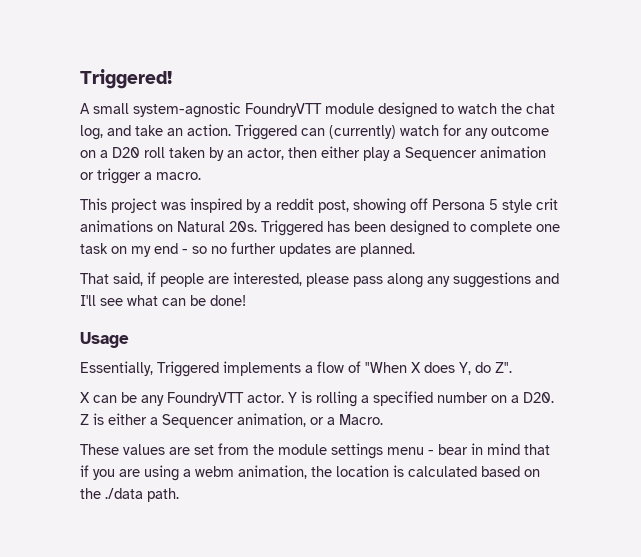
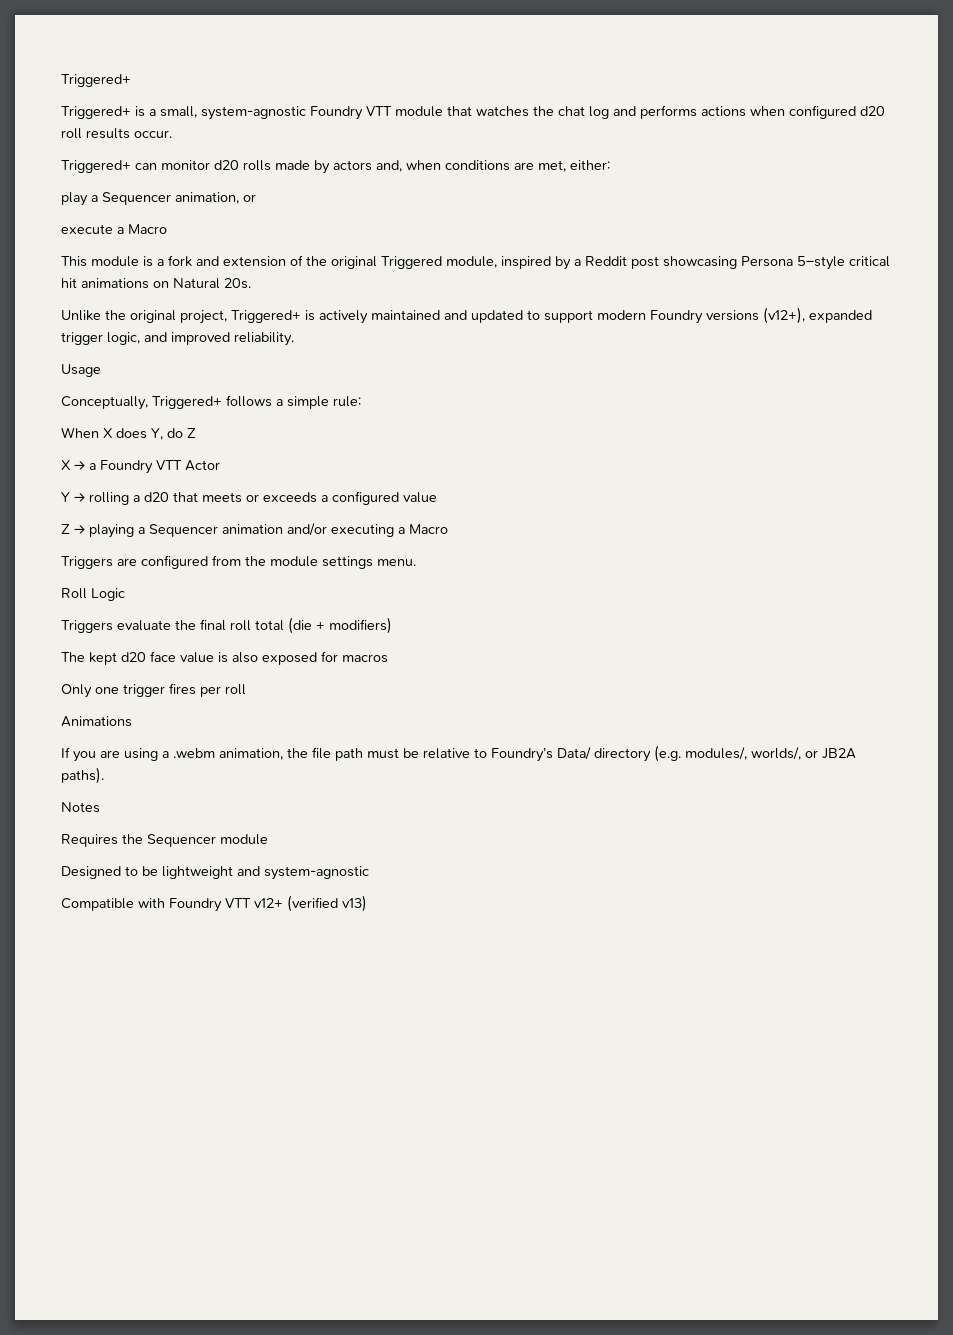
[80,69,172,89] [80,102,555,118] [80,124,549,140] [80,146,360,161] Triggered! // A small system-agnostic FoundryVTT module designed to watch the chat log, and take an action. Triggered can (currently) watch for any outcome on a D20 roll taken by an actor, then either -> [61,74,131,87] [61,105,885,120] [61,128,172,139] [61,160,610,174] Triggered+ // Triggered+ is a small, system-agnostic Foundry VTT module that watches the chat log and performs actions when configured d20 roll results occur. // Triggered+ can monitor d20 rolls made by actors and, when conditions are met, either: //
[480,146,546,158] [80,168,201,184] [80,198,558,214] [80,220,560,236] [80,242,415,257] [80,272,559,288] [80,295,246,306] [80,332,129,348] [80,361,407,377] animation or trigger a macro. // This project was inspired by a reddit post, showing off Persona 5 style crit animations on Natural 20s. Triggered has been designed to complete one task on my end - so no further updates are planned. // That said, if people are interested, please pass along any suggestions and I'll see what can be done! // Usage // Essentially, Triggered implements a flow of "When -> [175,192,256,204] [61,224,167,234] [61,255,890,270] [61,278,251,289] [61,307,872,324] [61,332,294,346] [61,364,101,377] [61,395,361,410] [61,427,99,438] animation, or // execute a Macro // This module is a fork and extension of the original Triggered module, inspired by a Reddit post showcasing Persona 5–style critical hit animations on Natural 20s. // Unlike the original project, Triggered+ is actively maintained and updated to support modern Foundry versions (v12+), expanded trigger logic, and improved reliability. // Usage // Conceptually, Triggered+ follows a simple rule: // When
[495,362,512,373] [80,391,554,407] [80,413,383,428] [80,443,550,459] [80,465,89,477] Z". // X can be any FoundryVTT actor. Y is rolling a specified number on a D20. Z is either a Sequencer animation, or a Macro. // These values are set from the module settings menu - bear in mind that if -> [187,428,196,438] [61,460,220,474] [61,491,437,505] [61,523,448,538] [61,555,416,569] [61,588,125,601] [61,617,392,634] [61,651,388,665] [61,683,246,698] [61,716,132,727] [61,747,70,758] Z // X → a Foundry VTT Actor // Y → rolling a d20 that meets or exceeds a configured value // Z → playing a Sequencer animation and/or executing a Macro // Triggers are configured from the module settings menu. // Roll Logic // Triggers evaluate the final roll total (die + modifiers) // The kept d20 face value is also exposed for macros // Only one trigger fires per roll // Animations // If
[195,466,234,477] webm -> [173,748,215,758] .webm
[336,465,540,477] [80,488,179,502] location is calculated based on the ./data path. -> [312,745,856,762] [61,767,104,784] [61,802,100,813] [61,834,268,847] [61,866,369,880] [61,895,367,912] file path must be relative to Foundry’s Data/ directory (e.g. modules/, worlds/, or JB2A paths). // Notes // Requires the Sequencer module // Designed to be lightweight and system-agnostic // Compatible with Foundry VTT v12+ (verified v13)

